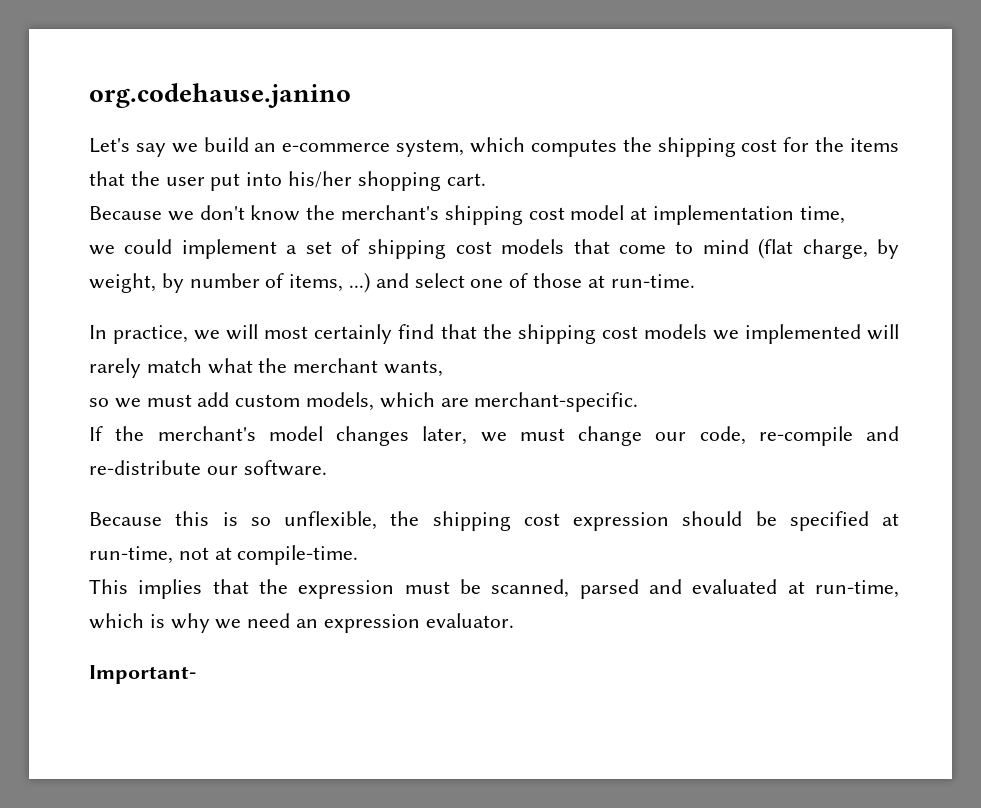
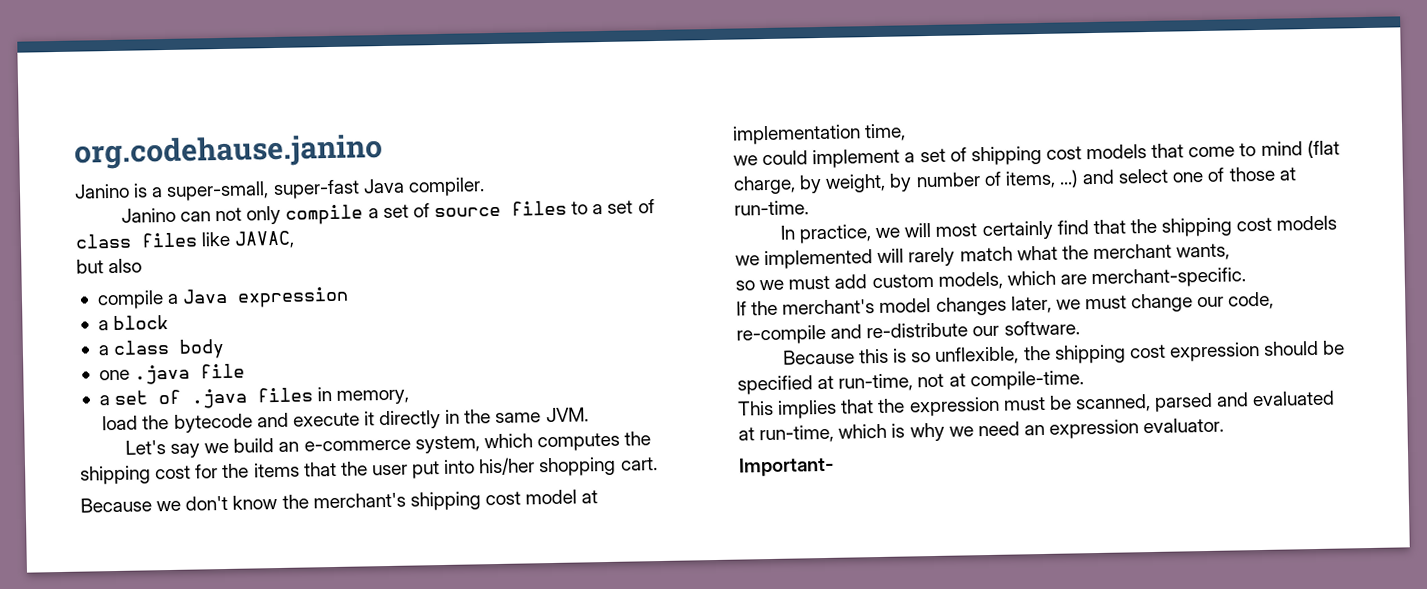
(351, 95) none -> [74,177,485,201] [120,199,655,225] [75,230,296,249] [76,258,143,274] [96,286,350,310] [97,314,170,331] [97,338,226,359] [98,363,246,385] [98,386,410,409] [102,407,589,433] // Janino is a super-small, super-fast Java compiler. // Janino can not only compile a set of source files to a set of class files like JAVAC, // but also // compile a Java expression // a block // a class body // one .java file // a set of .java files in memory, // load the bytecode and execute it directly in the same JVM.

